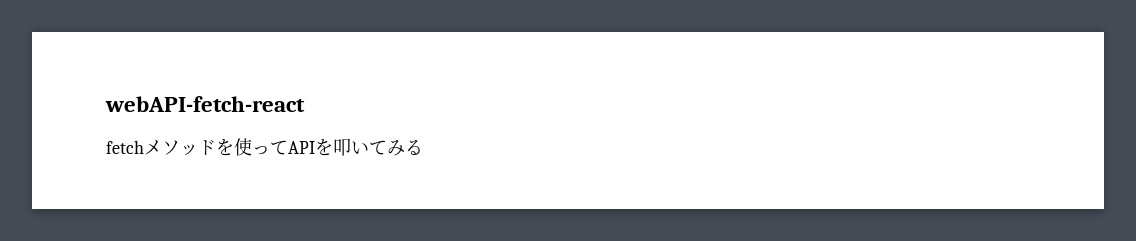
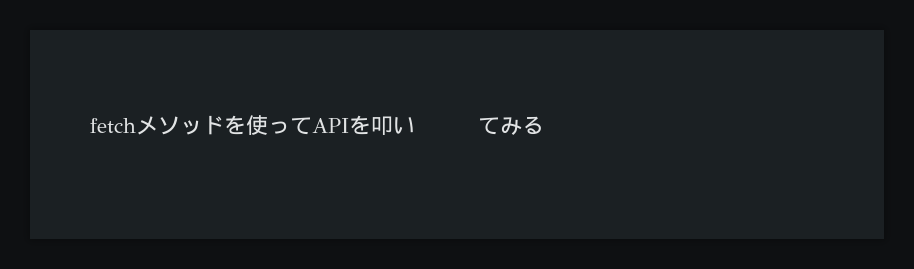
[105,96,305,112] webAPI-fetch-react // -> (90, 125) none

